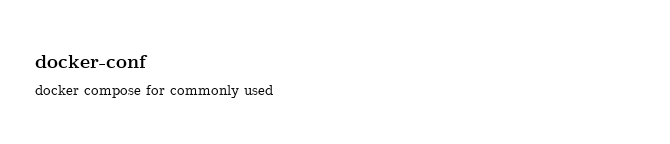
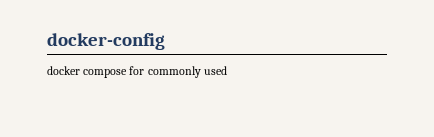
[35,55,148,68] docker-conf -> [47,33,165,50] docker-config

